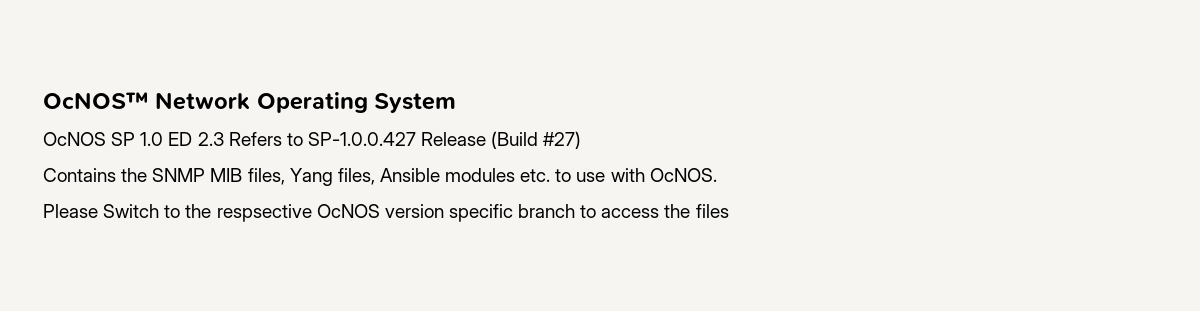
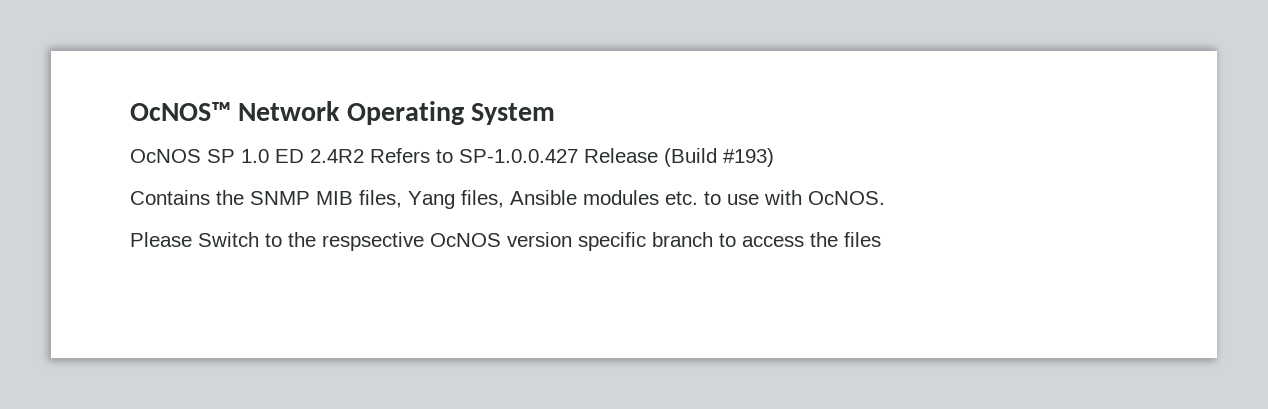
[197,132,224,146] 2.3 -> [310,149,364,163] 2.4R2
[543,131,582,149] #27) -> [723,148,774,167] #193)

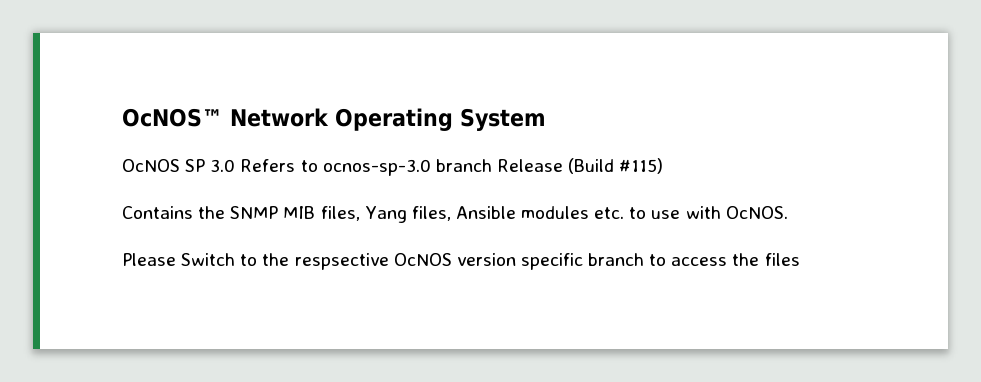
[241,148,578,163] 1.0 ED 2.4R2 Refers to SP-1.0.0.427 -> [210,159,492,176] 3.0 Refers to ocnos-sp-3.0 branch
[723,148,774,167] #193) -> [619,158,664,174] #115)

